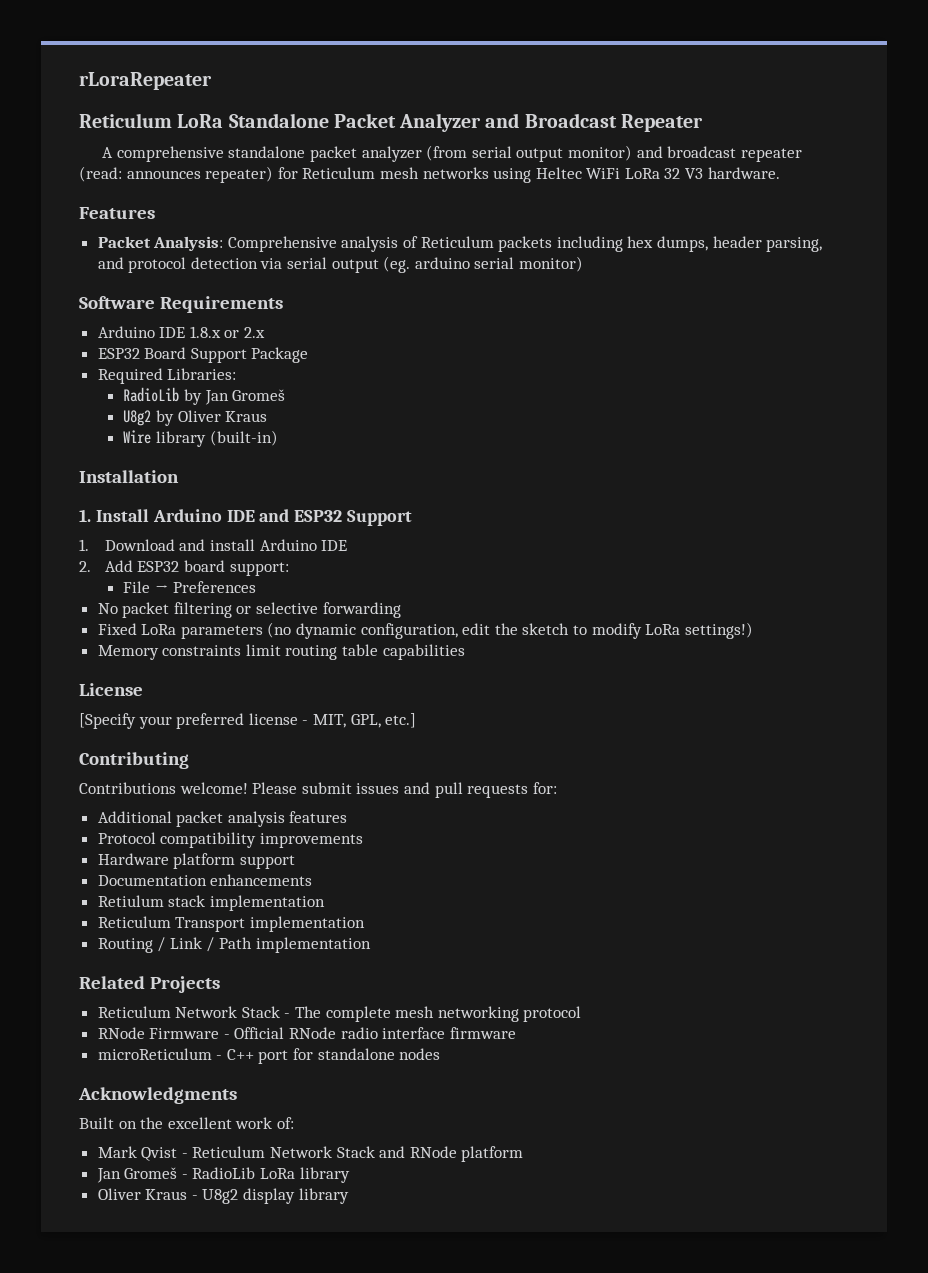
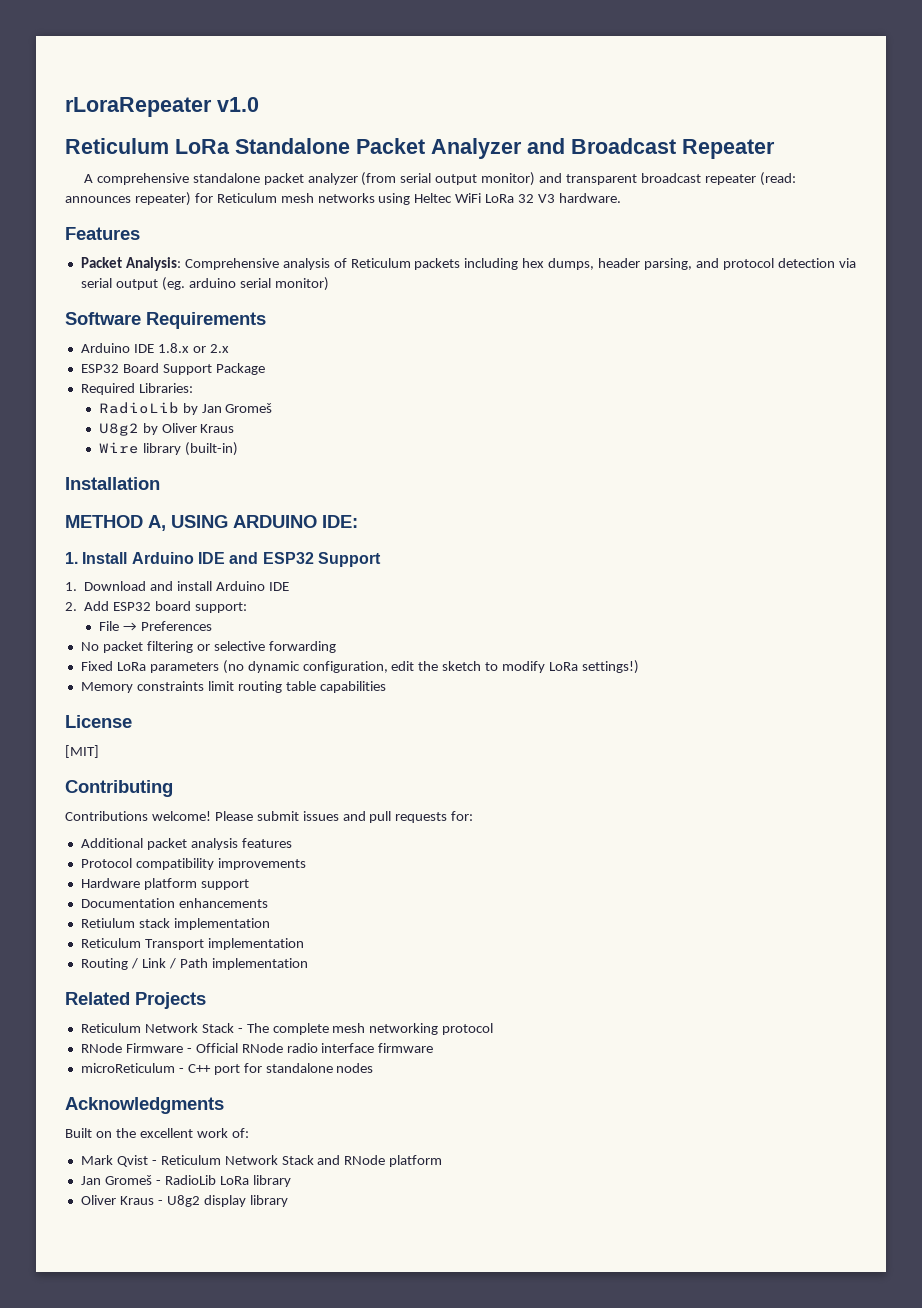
(212, 81) none -> [217,97,259,112] v1.0
(663, 152) none -> [566,174,638,185] transparent
(179, 476) none -> [65,515,358,531] // METHOD A, USING ARDUINO IDE:
[79,713,417,729] [Specify your preferred license - MIT, GPL, etc.] -> [65,745,99,758] [MIT]

